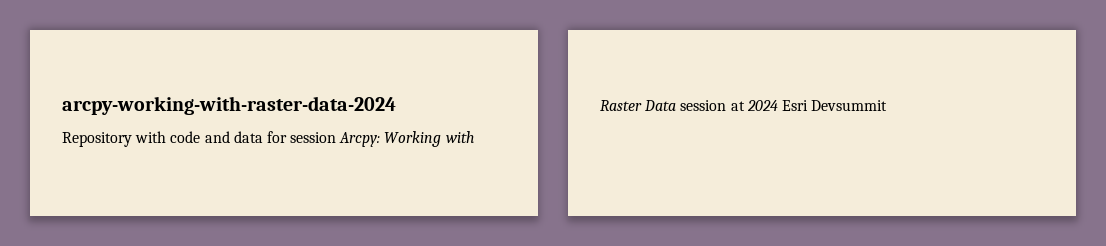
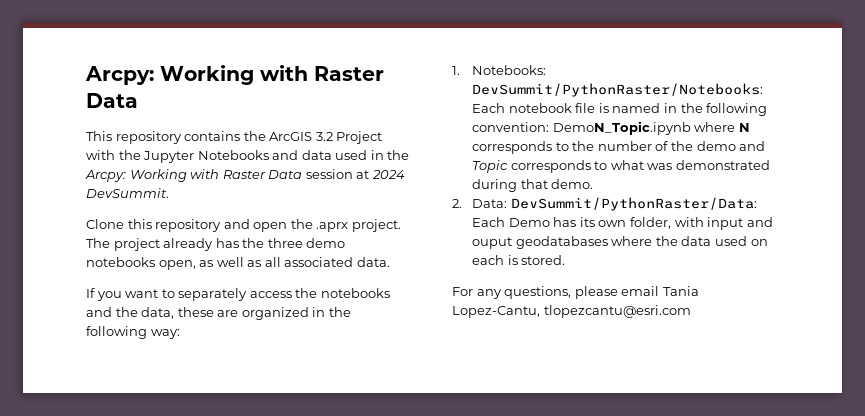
[62,96,396,115] [62,131,337,147] arcpy-working-with-raster-data-2024 // Repository with code and data for session -> [85,65,384,85] [86,93,138,108] [86,131,383,144] [86,150,410,163] Arcpy: Working with Raster Data // This repository contains the ArcGIS 3.2 Project with the Jupyter Notebooks and data used in the
[781,100,888,111] Esri Devsummit -> [86,188,169,198] [86,219,401,232] [86,238,346,251] [86,257,390,270] [86,288,390,301] [86,307,351,320] [86,326,180,339] [452,65,547,75] [472,83,764,97] [472,103,768,116] [472,121,750,135] [472,141,766,154] [472,160,770,173] [472,179,594,192] [452,197,757,211] [472,217,773,230] [472,236,768,249] [472,255,566,265] [452,286,699,299] [452,305,691,318] DevSummit. // Clone this repository and open the .aprx project. The project already has the three demo notebooks open, as well as all associated data. // If you want to separately access the notebooks and the data, these are organized in the following way: // 1. Notebooks: DevSummit/PythonRaster/Notebooks: Each notebook file is named in the following convention: DemoN_Topic.ipynb where N corresponds to the number of the demo and Topic corresponds to what was demonstrated during that demo. // 2. Data: DevSummit/PythonRaster/Data: Each Demo has its own folder, with input and ouput geodatabases where the data used on each is stored. // For any questions, please email Tania Lopez-Cantu, tlopezcantu@esri.com

